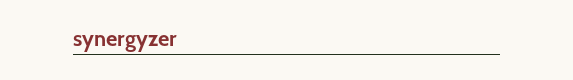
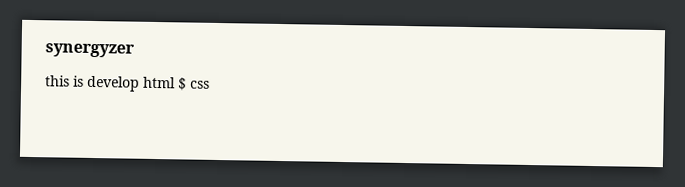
(177, 43) none -> [45,75,210,92] // this is develop html $ css

